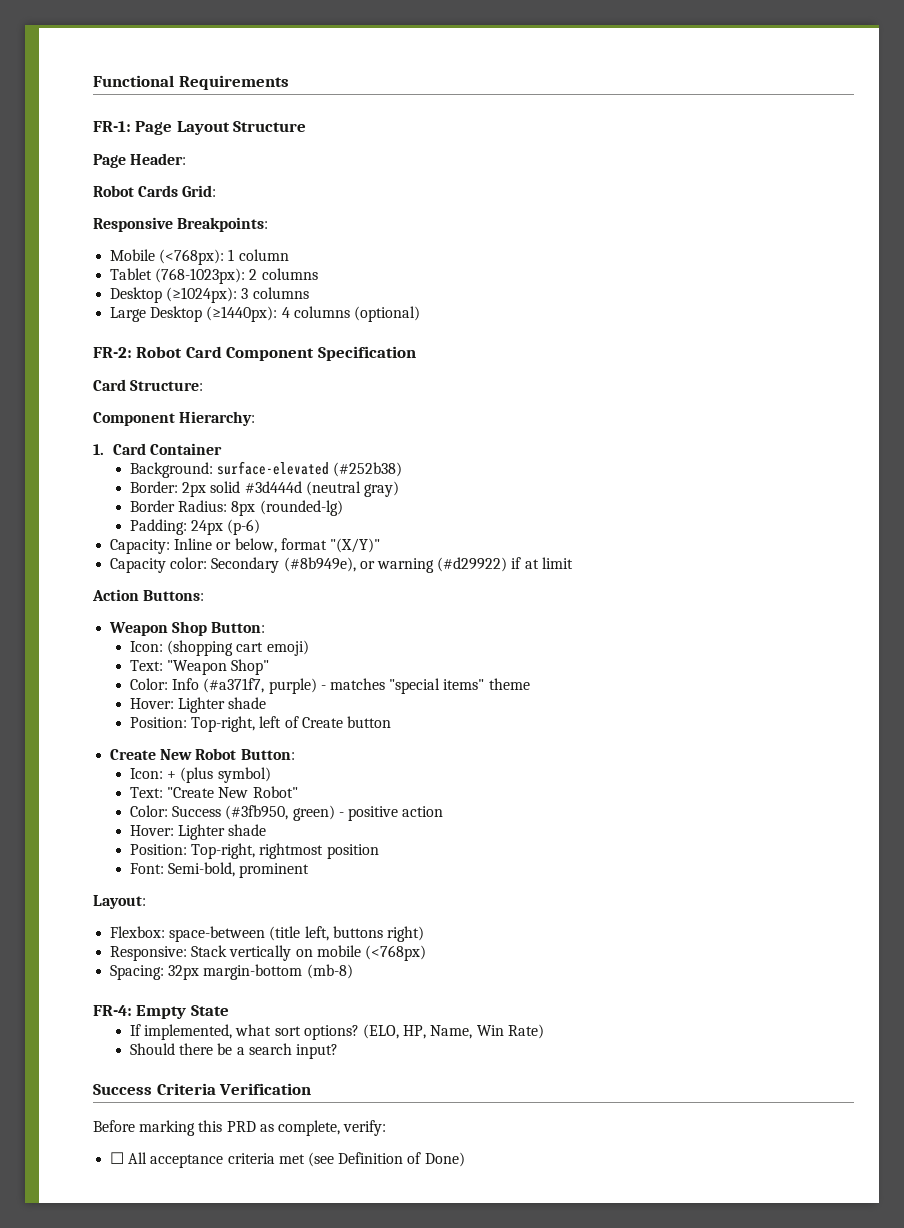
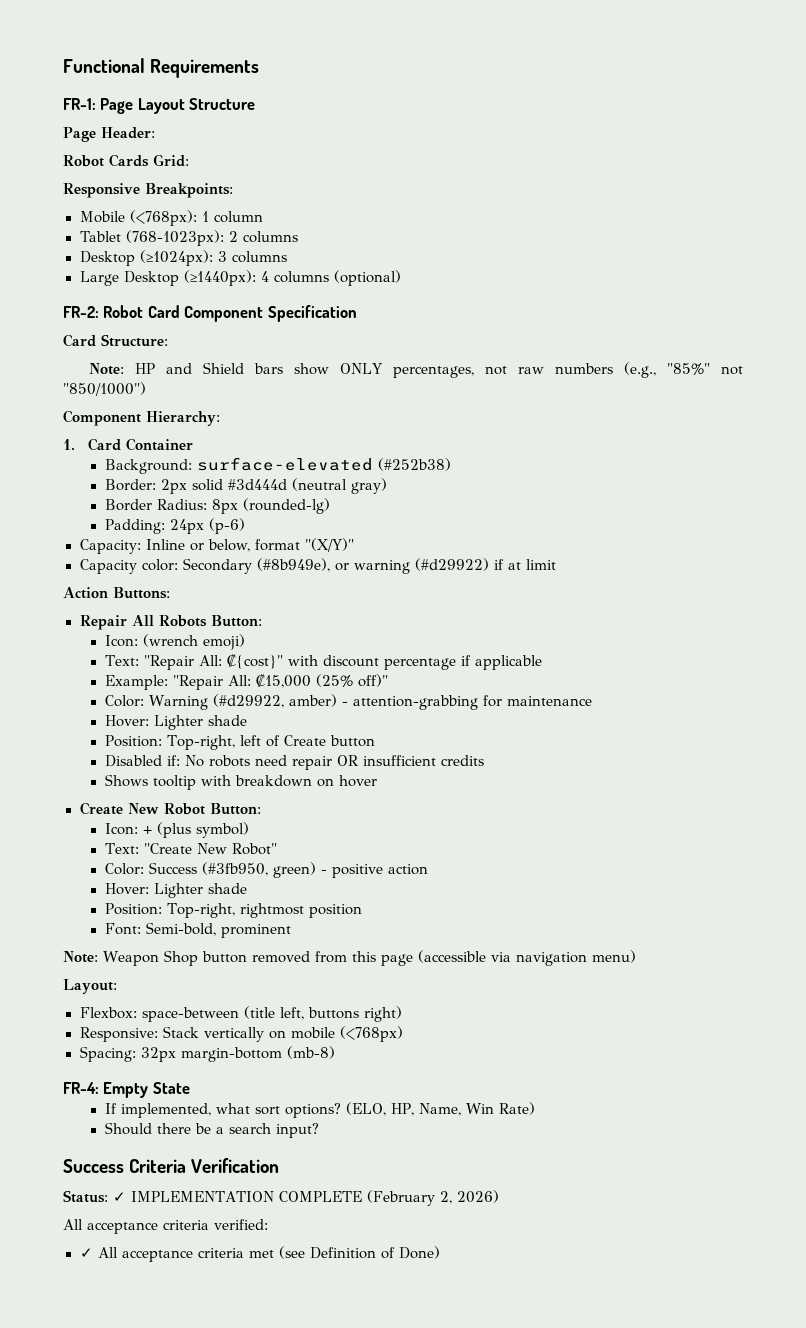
(204, 385) none -> [89,362,743,378] [63,382,146,396] // Note: HP and Shield bars show ONLY percentages, not raw numbers (e.g., "85%" not "850/1000")
[109,621,266,636] [130,640,264,656] Weapon Shop Button: // Icon: (shopping cart -> [79,615,262,630] [104,634,198,647] Repair All Robots Button: // Icon: (wrench
[167,659,270,675] [130,678,530,694] "Weapon Shop" // Color: Info (#a371f7, purple) - matches "special items" theme -> [143,654,542,670] [104,674,388,690] [104,694,592,710] "Repair All: ₡{cost}" with discount percentage if applicable // Example: "Repair All: ₡15,000 (25% off)" // Color: Warning (#d29922, amber) - attention-grabbing for maintenance
(392, 722) none -> [104,755,484,770] [104,774,377,790] // Disabled if: No robots need repair OR insufficient credits // Shows tooltip with breakdown on hover
(310, 870) none -> [63,950,636,966] // Note: Weapon Shop button removed from this page (accessible via navigation menu)
[93,1120,387,1136] [110,1152,125,1164] Before marking this PRD as complete, verify: // ☐ -> [63,1190,499,1206] [63,1219,268,1234] [79,1248,93,1258] Status: ✓ IMPLEMENTATION COMPLETE (February 2, 2026) // All acceptance criteria verified: // ✓

